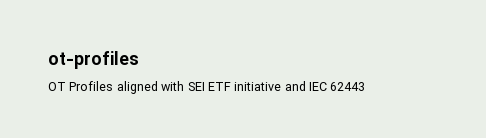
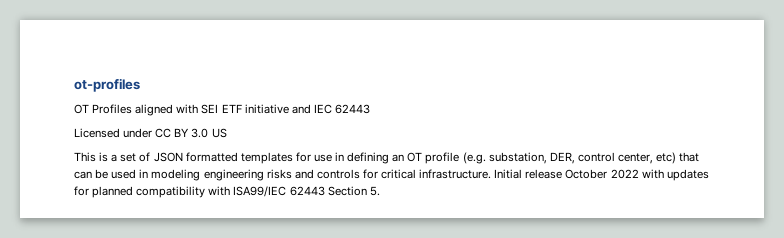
(366, 86) none -> [74,128,227,138] [74,152,700,164] [74,169,709,181] [74,186,380,198] // Licensed under CC BY 3.0 US // This is a set of JSON formatted templates for use in defining an OT profile (e.g. substation, DER, control center, etc) that can be used in modeling engineering risks and controls for critical infrastructure. Initial release October 2022 with updates for planned compatibility with ISA99/IEC 62443 Section 5.

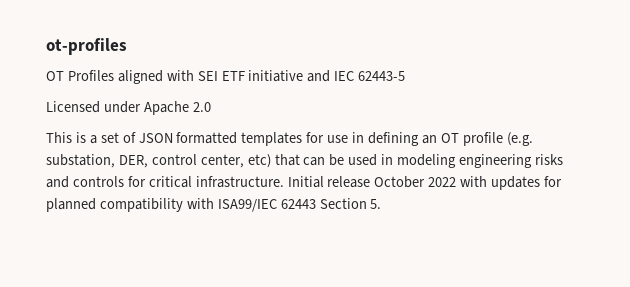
[334,104,370,114] 62443 -> [358,71,406,81] 62443-5
[155,128,227,138] CC BY 3.0 US -> [143,101,211,115] Apache 2.0

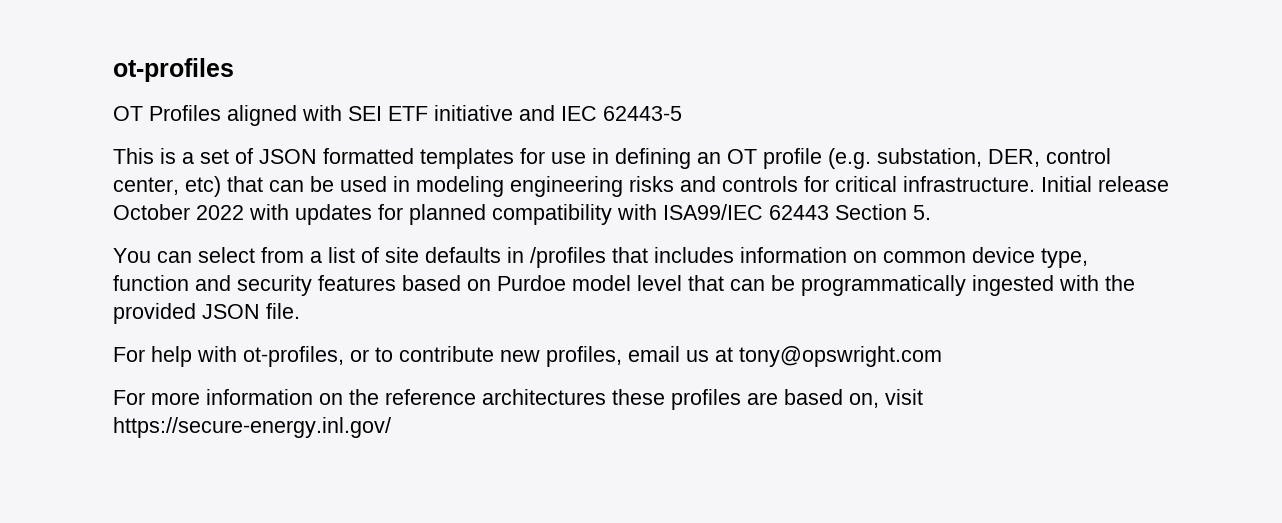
[46,101,211,115] // Licensed under Apache 2.0 -> (682, 113) none
(382, 204) none -> [113,247,1088,268] [113,275,1135,296] [113,303,300,324] [113,346,942,367] [113,389,923,410] [113,417,391,438] // You can select from a list of site defaults in /profiles that includes information on common device type, function and security features based on Purdoe model level that can be programmatically ingested with the provided JSON file. // For help with ot-profiles, or to contribute new profiles, email us at tony@opswright.com // For more information on the reference architectures these profiles are based on, visit https://secure-energy.inl.gov/

